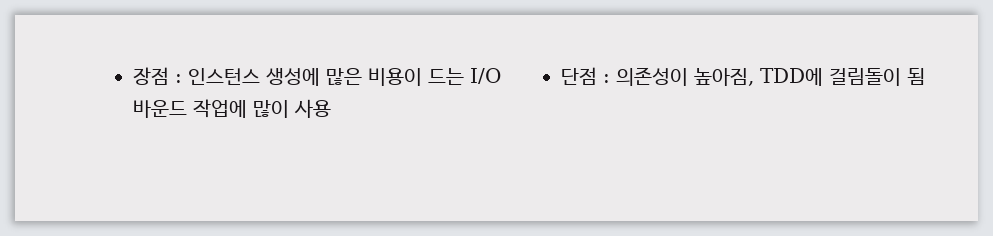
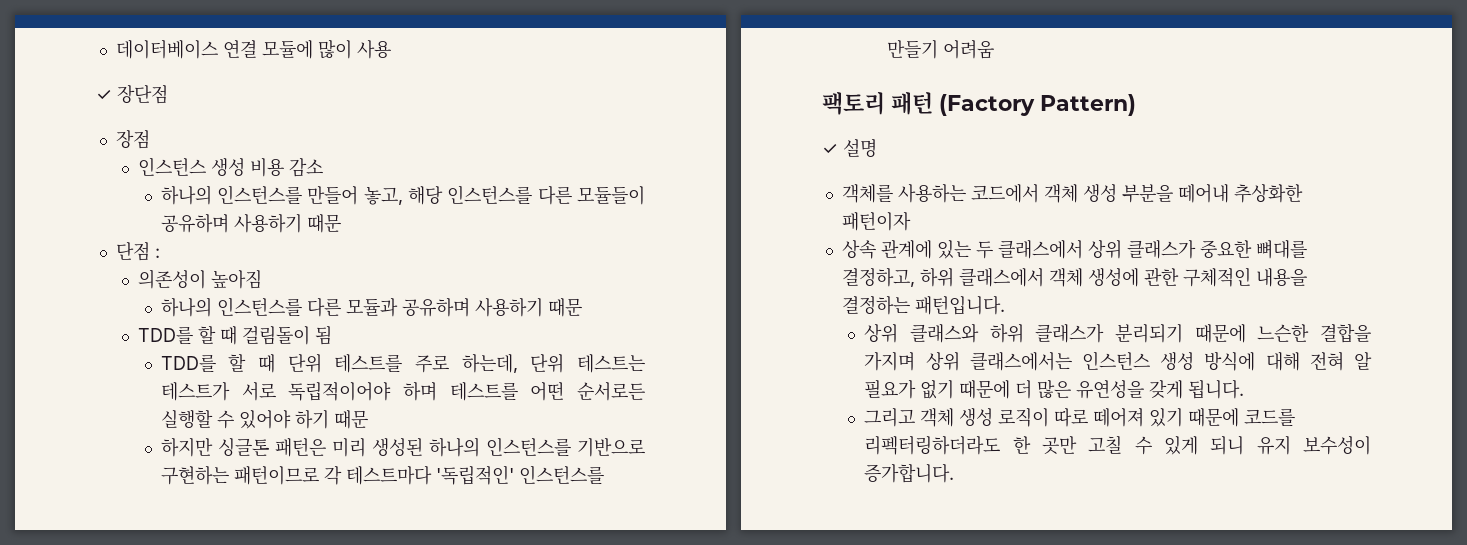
[133,67,501,86] [133,99,331,118] [561,67,925,86] 장점 : 인스턴스 생성에 많은 비용이 드는 I/O 바운드 작업에 많이 사용 // 단점 : 의존성이 높아짐, TDD에 걸림돌이 됨 -> [115,39,391,59] [96,85,168,104] [115,130,150,149] [138,157,324,177] [160,185,645,205] [160,214,341,233] [115,242,160,261] [138,269,263,289] [160,297,582,317] [138,326,333,345] [160,354,645,373] [160,382,645,401] [160,410,368,429] [160,437,645,457] [160,465,604,485] [886,40,994,59] [822,92,1136,116] [822,138,877,157] [841,184,1303,203] [841,211,911,231] [841,240,1307,259] [841,267,1307,287] [841,295,1005,315] [864,323,1371,343] [864,351,1372,371] [864,379,1245,399] [864,408,1296,427] [864,435,1371,455] [864,463,955,483] 데이터베이스 연결 모듈에 많이 사용 // ✓ 장단점 // 장점 // 인스턴스 생성 비용 감소 // 하나의 인스턴스를 만들어 놓고, 해당 인스턴스를 다른 모듈들이 공유하며 사용하기 때문 // 단점 : // 의존성이 높아짐 // 하나의 인스턴스를 다른 모듈과 공유하며 사용하기 때문 // TDD를 할 때 걸림돌이 됨 // TDD를 할 때 단위 테스트를 주로 하는데, 단위 테스트는 테스트가 서로 독립적이어야 하며 테스트를 어떤 순서로든 실행할 수 있어야 하기 때문 // 하지만 싱글톤 패턴은 미리 생성된 하나의 인스턴스를 기반으로 구현하는 패턴이므로 각 테스트마다 '독립적인' 인스턴스를 만들기 어려움 // 팩토리 패턴 (Factory Pattern) // ✓ 설명 // 객체를 사용하는 코드에서 객체 생성 부분을 떼어내 추상화한 패턴이자 // 상속 관계에 있는 두 클래스에서 상위 클래스가 중요한 뼈대를 결정하고, 하위 클래스에서 객체 생성에 관한 구체적인 내용을 결정하는 패턴입니다. // 상위 클래스와 하위 클래스가 분리되기 때문에 느슨한 결합을 가지며 상위 클래스에서는 인스턴스 생성 방식에 대해 전혀 알 필요가 없기 때문에 더 많은 유연성을 갖게 됩니다. // 그리고 객체 생성 로직이 따로 떼어져 있기 때문에 코드를 리펙터링하더라도 한 곳만 고칠 수 있게 되니 유지 보수성이 증가합니다.

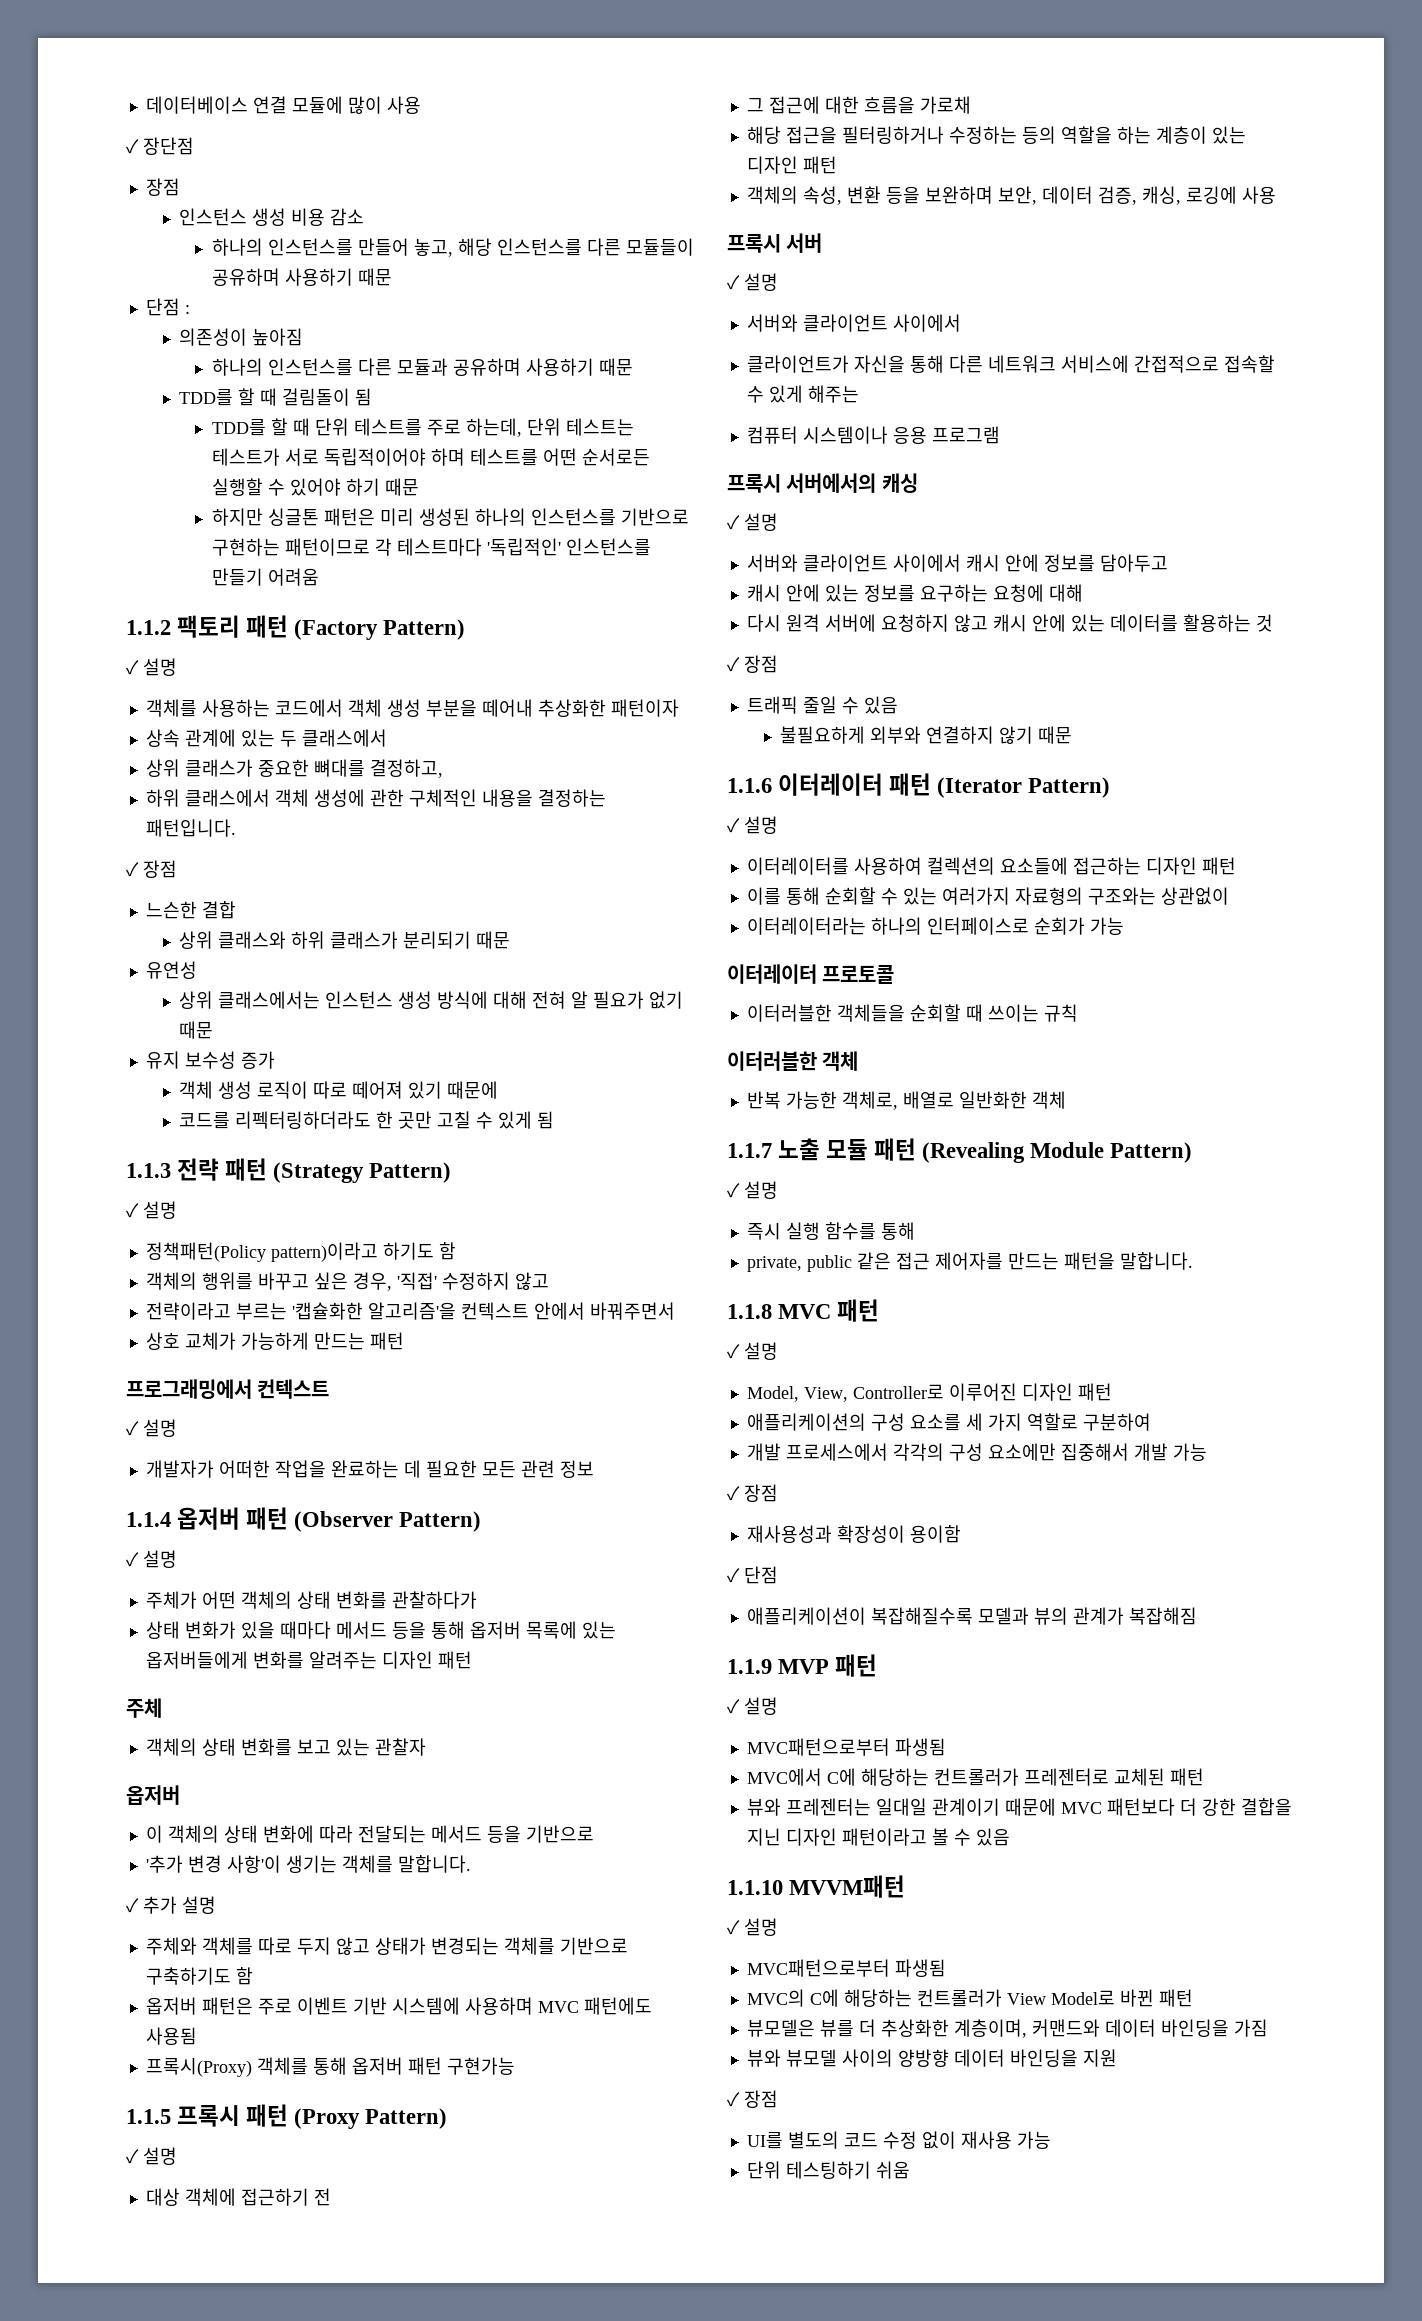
(994, 49) none -> [126,620,171,635] 1.1.2
(1083, 249) none -> (387, 738) //
(915, 277) none -> (443, 768) //
(1005, 305) none -> [126,860,177,878] [145,901,236,919] // ✓ 장점 // 느슨한 결합
[1194,324,1371,343] [864,351,916,371] 때문에 느슨한 결합을 가지며 -> [475,931,510,949] [145,961,197,979] 때문 // 유연성 //
[959,379,1245,399] [864,408,916,427] 때문에 더 많은 유연성을 갖게 됩니다. // 그리고 -> [178,1021,213,1039] [145,1051,275,1069] 때문 // 유지 보수성 증가 //
(1240, 417) none -> (498, 1090) //
[1210,435,1371,455] [864,463,955,483] 되니 유지 보수성이 증가합니다. -> [536,1111,554,1129] [126,1158,452,1183] [126,1201,177,1219] [145,1242,456,1262] [145,1272,549,1291] [145,1302,675,1320] [145,1332,404,1350] [126,1379,330,1399] [126,1419,177,1437] [145,1460,594,1478] [126,1507,482,1532] [126,1550,177,1568] [145,1591,477,1609] [145,1621,616,1639] [145,1651,472,1669] [126,1698,162,1718] [145,1738,426,1756] [126,1785,180,1805] [145,1825,594,1843] [145,1855,471,1873] [126,1896,216,1914] [145,1937,628,1955] [145,1967,253,1985] [145,1997,652,2015] [145,2027,197,2045] [145,2057,515,2077] [126,2104,448,2129] [126,2147,177,2165] [145,2188,331,2206] [746,96,971,114] [746,126,1246,144] [746,156,837,174] [746,186,1276,205] [727,233,823,253] [727,273,778,291] [746,314,961,332] [746,355,1275,373] [746,385,859,403] [746,426,1000,444] [727,473,918,493] [727,513,778,531] [746,554,1168,572] [746,584,1083,602] [746,614,1273,632] [727,655,778,673] [746,696,898,714] [779,726,1072,744] [727,773,1111,798] [727,816,778,834] [746,857,1236,875] [746,887,1229,905] [746,917,1124,935] [727,964,895,984] [746,1004,1078,1022] [727,1051,859,1071] [746,1091,1066,1110] [727,1138,1193,1163] [727,1181,778,1199] [746,1222,915,1240] [746,1252,1193,1272] [727,1299,880,1322] [727,1342,778,1360] [746,1383,1112,1402] [746,1413,1151,1431] [746,1443,1207,1461] [727,1484,778,1502] [746,1525,961,1543] [727,1566,778,1584] [746,1607,1197,1625] [727,1654,878,1677] [727,1697,778,1715] [746,1738,946,1756] [746,1768,1204,1786] [746,1798,1292,1816] [746,1828,1010,1846] [727,1875,906,1898] [727,1918,778,1936] [746,1959,946,1977] [746,1989,1193,2007] [746,2019,1268,2038] [746,2049,1117,2067] [727,2090,778,2108] [746,2131,1051,2149] [746,2161,910,2179] 됨 // 1.1.3 전략 패턴 (Strategy Pattern) // ✓ 설명 // 정책패턴(Policy pattern)이라고 하기도 함 // 객체의 행위를 바꾸고 싶은 경우, '직접' 수정하지 않고 // 전략이라고 부르는 '캡슐화한 알고리즘'을 컨텍스트 안에서 바꿔주면서 // 상호 교체가 가능하게 만드는 패턴 // 프로그래밍에서 컨텍스트 // ✓ 설명 // 개발자가 어떠한 작업을 완료하는 데 필요한 모든 관련 정보 // 1.1.4 옵저버 패턴 (Observer Pattern) // ✓ 설명 // 주체가 어떤 객체의 상태 변화를 관찰하다가 // 상태 변화가 있을 때마다 메서드 등을 통해 옵저버 목록에 있는 옵저버들에게 변화를 알려주는 디자인 패턴 // 주체 // 객체의 상태 변화를 보고 있는 관찰자 // 옵저버 // 이 객체의 상태 변화에 따라 전달되는 메서드 등을 기반으로 // '추가 변경 사항'이 생기는 객체를 말합니다. // ✓ 추가 설명 // 주체와 객체를 따로 두지 않고 상태가 변경되는 객체를 기반으로 구축하기도 함 // 옵저버 패턴은 주로 이벤트 기반 시스템에 사용하며 MVC 패턴에도 사용됨 // 프록시(Proxy) 객체를 통해 옵저버 패턴 구현가능 // 1.1.5 프록시 패턴 (Proxy Pattern) // ✓ 설명 // 대상 객체에 접근하기 전 // 그 접근에 대한 흐름을 가로채 // 해당 접근을 필터링하거나 수정하는 등의 역할을 하는 계층이 있는 디자인 패턴 // 객체의 속성, 변환 등을 보완하며 보안, 데이터 검증, 캐싱, 로깅에 사용 // 프록시 서버 // ✓ 설명 // 서버와 클라이언트 사이에서 // 클라이언트가 자신을 통해 다른 네트워크 서비스에 간접적으로 접속할 수 있게 해주는 // 컴퓨터 시스템이나 응용 프로그램 // 프록시 서버에서의 캐싱 // ✓ 설명 // 서버와 클라이언트 사이에서 캐시 안에 정보를 담아두고 // 캐시 안에 있는 정보를 요구하는 요청에 대해 // 다시 원격 서버에 요청하지 않고 캐시 안에 있는 데이터를 활용하는 것 // ✓ 장점 // 트래픽 줄일 수 있음 // 불필요하게 외부와 연결하지 않기 때문 // 1.1.6 이터레이터 패턴 (Iterator Pattern) // ✓ 설명 // 이터레이터를 사용하여 컬렉션의 요소들에 접근하는 디자인 패턴 // 이를 통해 순회할 수 있는 여러가지 자료형의 구조와는 상관없이 // 이터레이터라는 하나의 인터페이스로 순회가 가능 // 이터레이터 프로토콜 // 이터러블한 객체들을 순회할 때 쓰이는 규칙 // 이터러블한 객체 // 반복 가능한 객체로, 배열로 일반화한 객체 // 1.1.7 노출 모듈 패턴 (Revealing Module Pattern) // ✓ 설명 // 즉시 실행 함수를 통해 // private, public 같은 접근 제어자를 만드는 패턴을 말합니다. // 1.1.8 MVC 패턴 // ✓ 설명 // Model, View, Controller로 이루어진 디자인 패턴 // 애플리케이션의 구성 요소를 세 가지 역할로 구분하여 // 개발 프로세스에서 각각의 구성 요소에만 집중해서 개발 가능 // ✓ 장점 // 재사용성과 확장성이 용이함 // ✓ 단점 // 애플리케이션이 복잡해질수록 모델과 뷰의 관계가 복잡해짐 // 1.1.9 MVP 패턴 // ✓ 설명 // MVC패턴으로부터 파생됨 // MVC에서 C에 해당하는 컨트롤러가 프레젠터로 교체된 패턴 // 뷰와 프레젠터는 일대일 관계이기 때문에 MVC 패턴보다 더 강한 결합을 지닌 디자인 패턴이라고 볼 수 있음 // 1.1.10 MVVM패턴 // ✓ 설명 // MVC패턴으로부터 파생됨 // MVC의 C에 해당하는 컨트롤러가 View Model로 바뀐 패턴 // 뷰모델은 뷰를 더 추상화한 계층이며, 커맨드와 데이터 바인딩을 가짐 // 뷰와 뷰모델 사이의 양방향 데이터 바인딩을 지원 // ✓ 장점 // UI를 별도의 코드 수정 없이 재사용 가능 // 단위 테스팅하기 쉬움

